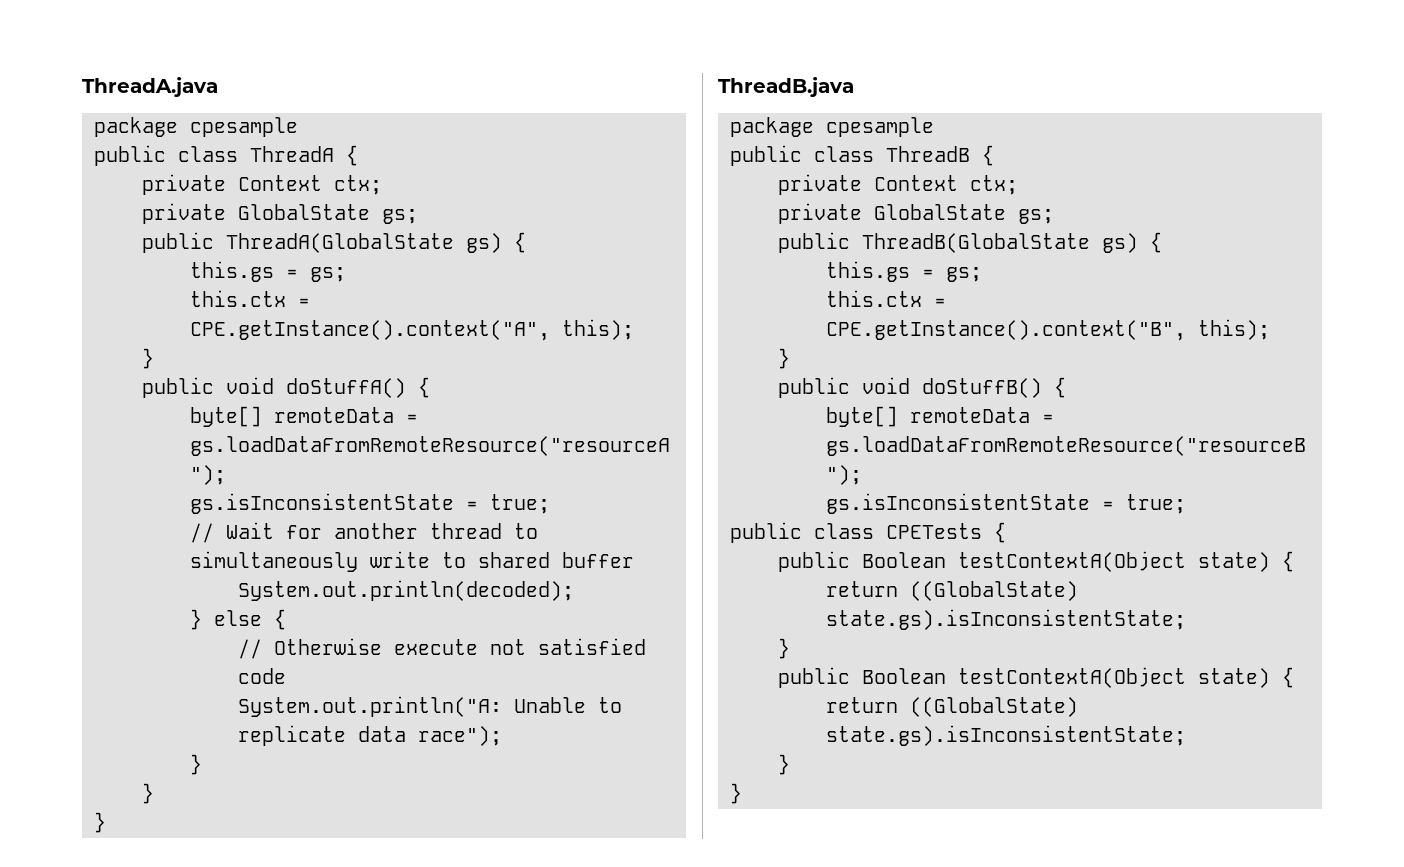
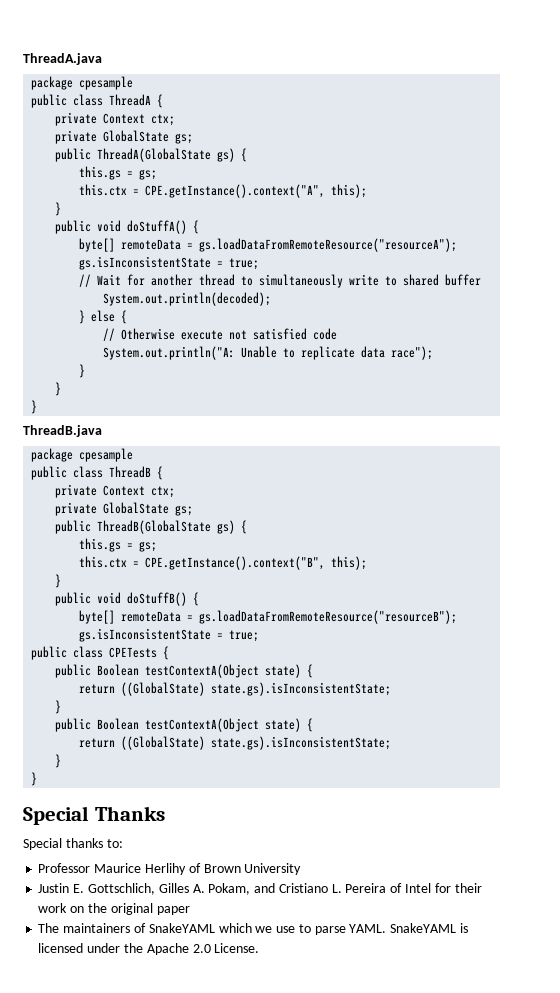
(742, 793) none -> [23,806,165,825] [23,838,123,850] [38,863,302,875] [38,883,482,895] [38,903,190,915] [38,923,468,935] [38,943,260,955] // Special Thanks // Special thanks to: // Professor Maurice Herlihy of Brown University // Justin E. Gottschlich, Gilles A. Pokam, and Cristiano L. Pereira of Intel for their work on the original paper // The maintainers of SnakeYAML which we use to parse YAML. SnakeYAML is licensed under the Apache 2.0 License.

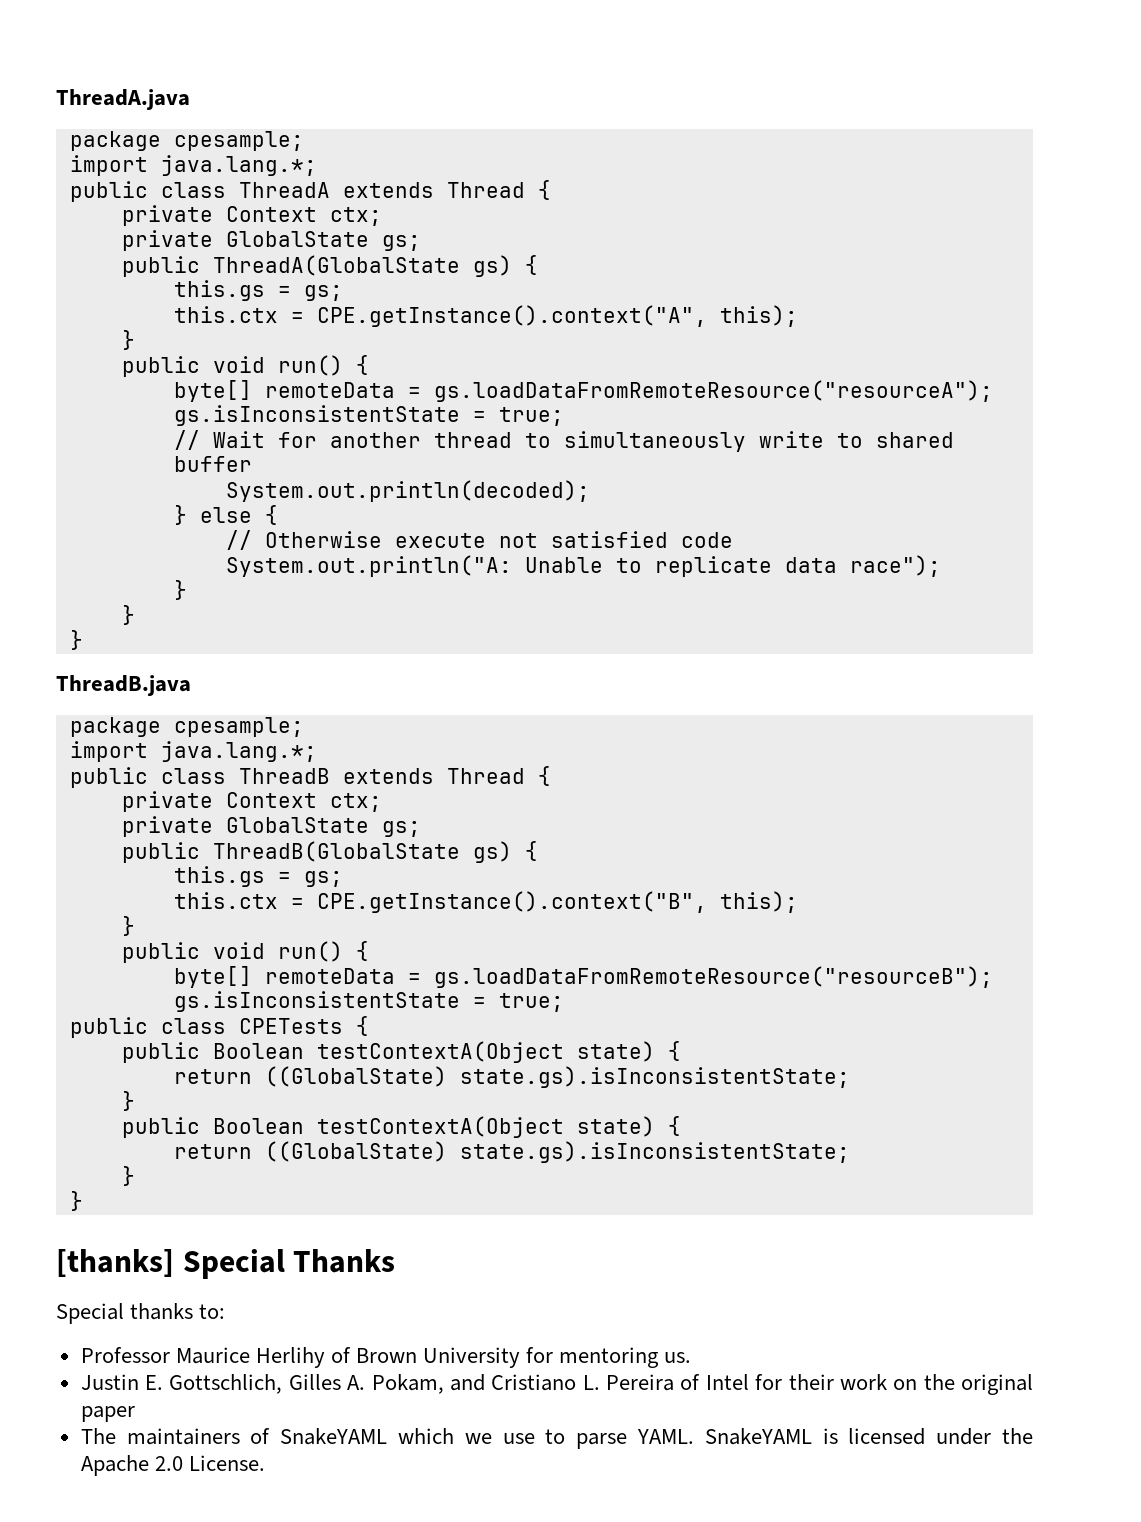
[79,76,134,90] cpesample -> [173,131,304,151] [69,155,317,176] cpesample; // import java.lang.*;
(152, 100) none -> [342,182,525,198] extends Thread
[127,220,188,234] doStuffA() -> [277,355,343,376] run()
[79,448,134,462] cpesample -> [173,717,304,737] [69,741,317,762] cpesample; // import java.lang.*;
(152, 472) none -> [342,768,525,784] extends Thread
[127,592,188,606] doStuffB() -> [277,941,343,962] run()
(38, 779) none -> [56,1249,174,1277] [thanks]
(302, 869) none -> [526,1347,692,1368] for mentoring us.

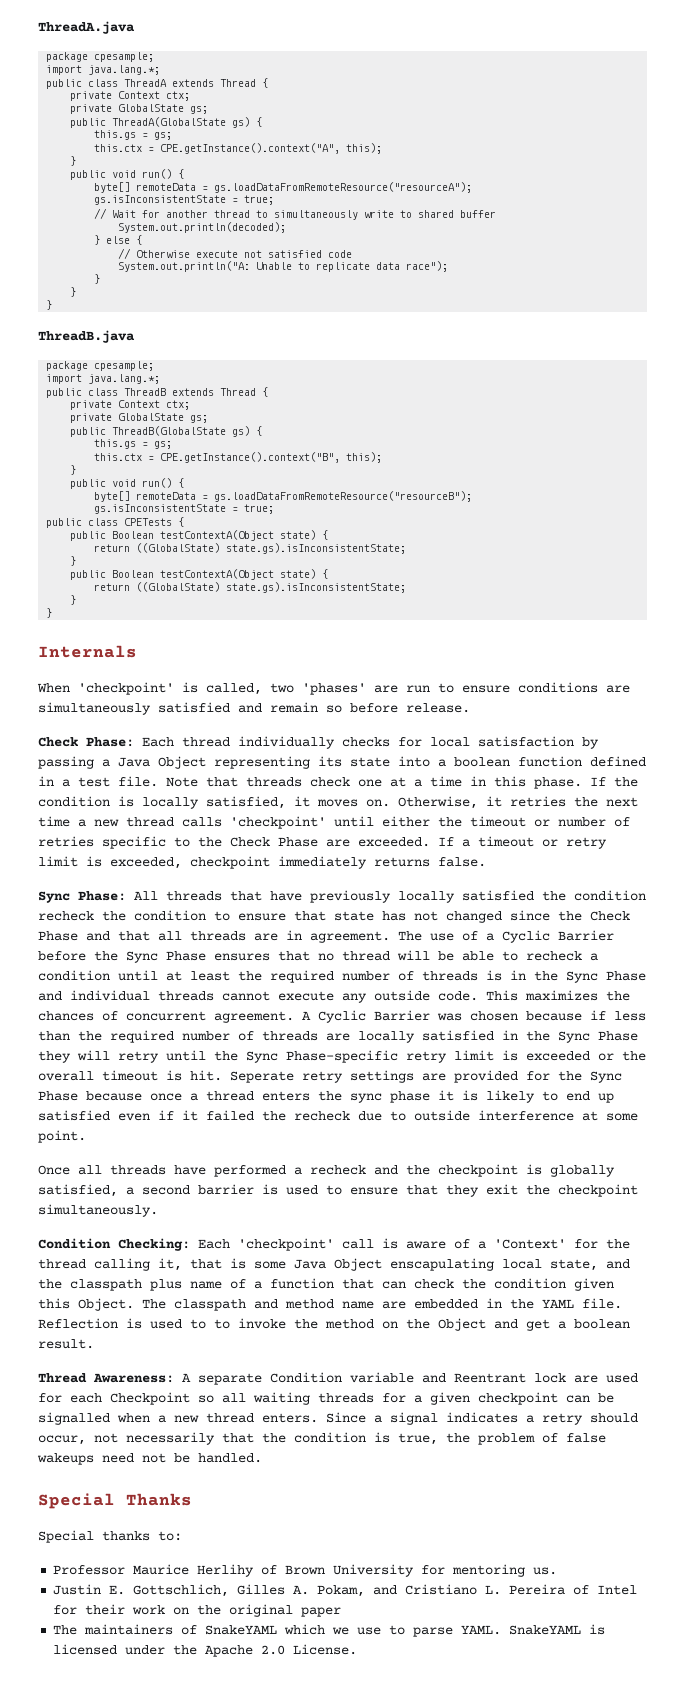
[56,1249,174,1277] [thanks] -> [38,645,137,658] [37,682,630,695] [38,702,470,715] [38,736,599,749] [38,756,646,769] [38,776,638,789] [38,796,638,809] [38,816,630,829] [38,836,607,849] [38,856,486,869] [38,890,646,903] [38,910,630,923] [38,930,614,943] [38,950,598,963] [38,970,646,983] [38,990,630,1003] [38,1010,646,1023] [38,1030,638,1043] [38,1050,646,1063] [38,1070,622,1083] [38,1090,614,1103] [38,1110,638,1121] [38,1130,86,1143] [38,1164,615,1177] [38,1184,638,1197] [38,1204,158,1217] [38,1238,630,1251] [38,1258,630,1271] [38,1278,614,1291] [38,1298,622,1311] [38,1318,630,1331] [38,1339,94,1349] [38,1372,638,1385] [38,1392,614,1405] [38,1412,638,1425] [38,1432,606,1445] [37,1453,262,1465] Internals // When 'checkpoint' is called, two 'phases' are run to ensure conditions are simultaneously satisfied and remain so before release. // Check Phase: Each thread individually checks for local satisfaction by passing a Java Object representing its state into a boolean function defined in a test file. Note that threads check one at a time in this phase. If the condition is locally satisfied, it moves on. Otherwise, it retries the next time a new thread calls 'checkpoint' until either the timeout or number of retries specific to the Check Phase are exceeded. If a timeout or retry limit is exceeded, checkpoint immediately returns false. // Sync Phase: All threads that have previously locally satisfied the condition recheck the condition to ensure that state has not changed since the Check Phase and that all threads are in agreement. The use of a Cyclic Barrier before the Sync Phase ensures that no thread will be able to recheck a condition until at least the required number of threads is in the Sync Phase and individual threads cannot execute any outside code. This maximizes the chances of concurrent agreement. A Cyclic Barrier was chosen because if less than the required number of threads are locally satisfied in the Sync Phase they will retry until the Sync Phase-specific retry limit is exceeded or the overall timeout is hit. Seperate retry settings are provided for the Sync Phase because once a thread enters the sync phase it is likely to end up satisfied even if it failed the recheck due to outside interference at some point. // Once all threads have performed a recheck and the checkpoint is globally satisfied, a second barrier is used to ensure that they exit the checkpoint simultaneously. // Condition Checking: Each 'checkpoint' call is aware of a 'Context' for the thread calling it, that is some Java Object enscapulating local state, and the classpath plus name of a function that can check the condition given this Object. The classpath and method name are embedded in the YAML file. Reflection is used to to invoke the method on the Object and get a boolean result. // Thread Awareness: A separate Condition variable and Reentrant lock are used for each Checkpoint so all waiting threads for a given checkpoint can be signalled when a new thread enters. Since a signal indicates a retry should occur, not necessarily that the condition is true, the problem of false wakeups need not be handled. //

